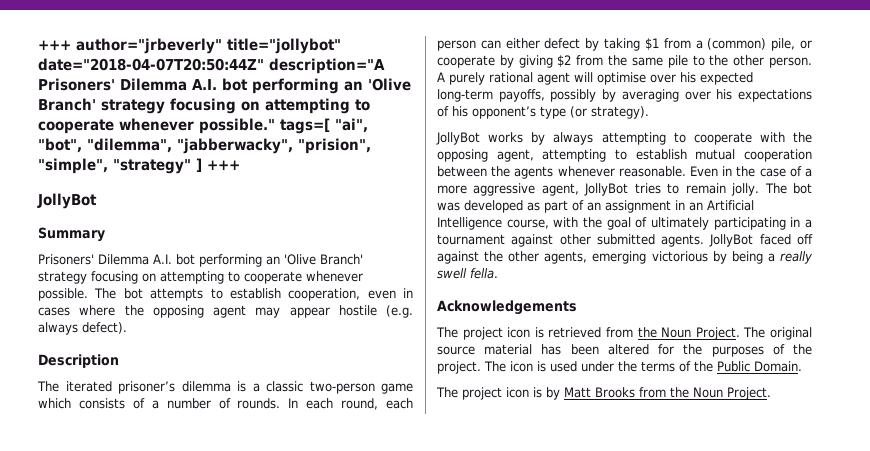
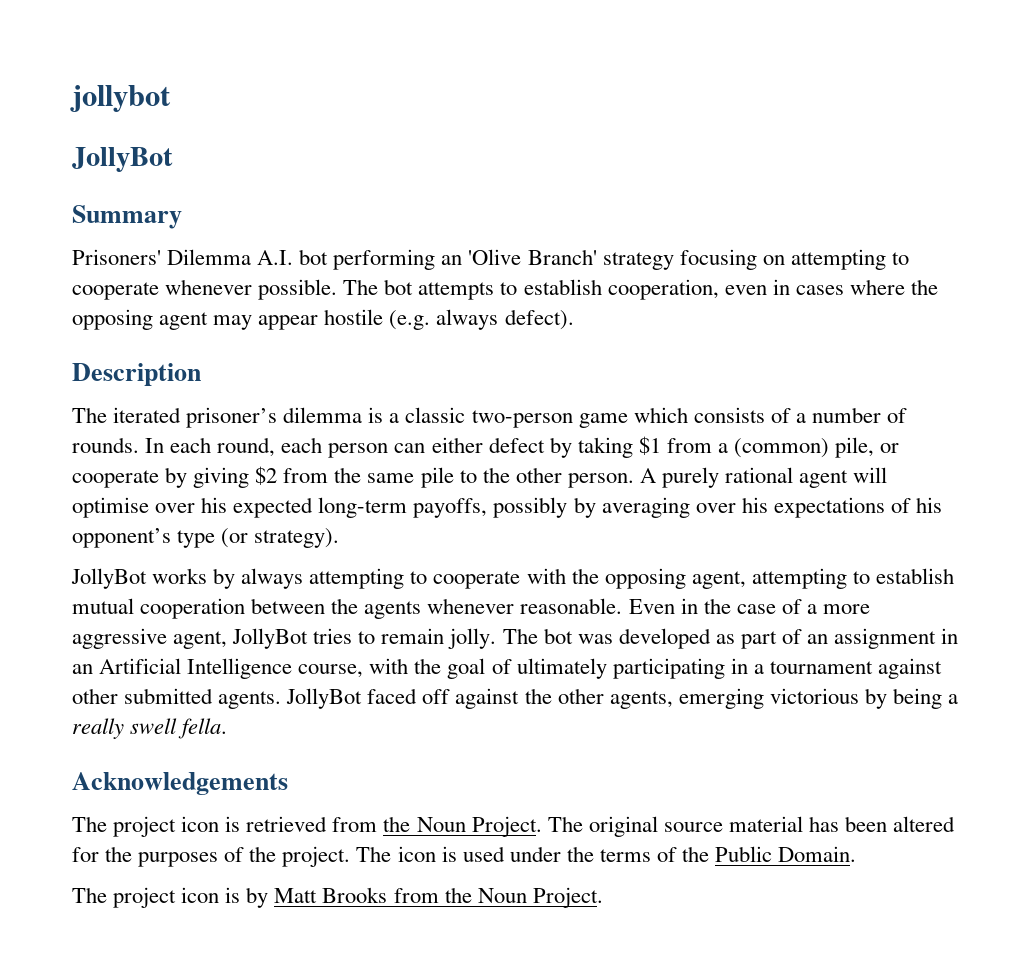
[38,38,341,54] [38,58,385,74] [38,78,411,94] [38,98,370,114] [38,118,368,134] [38,138,371,154] [38,158,240,174] +++ author="jrbeverly" title="jollybot" date="2018-04-07T20:50:44Z" description="A Prisoners' Dilemma A.I. bot performing an 'Olive Branch' strategy focusing on attempting to cooperate whenever possible." tags=[ "ai", "bot", "dilemma", "jabberwacky", "prision", "simple", "strategy" ] +++ -> [70,85,171,112] jollybot

